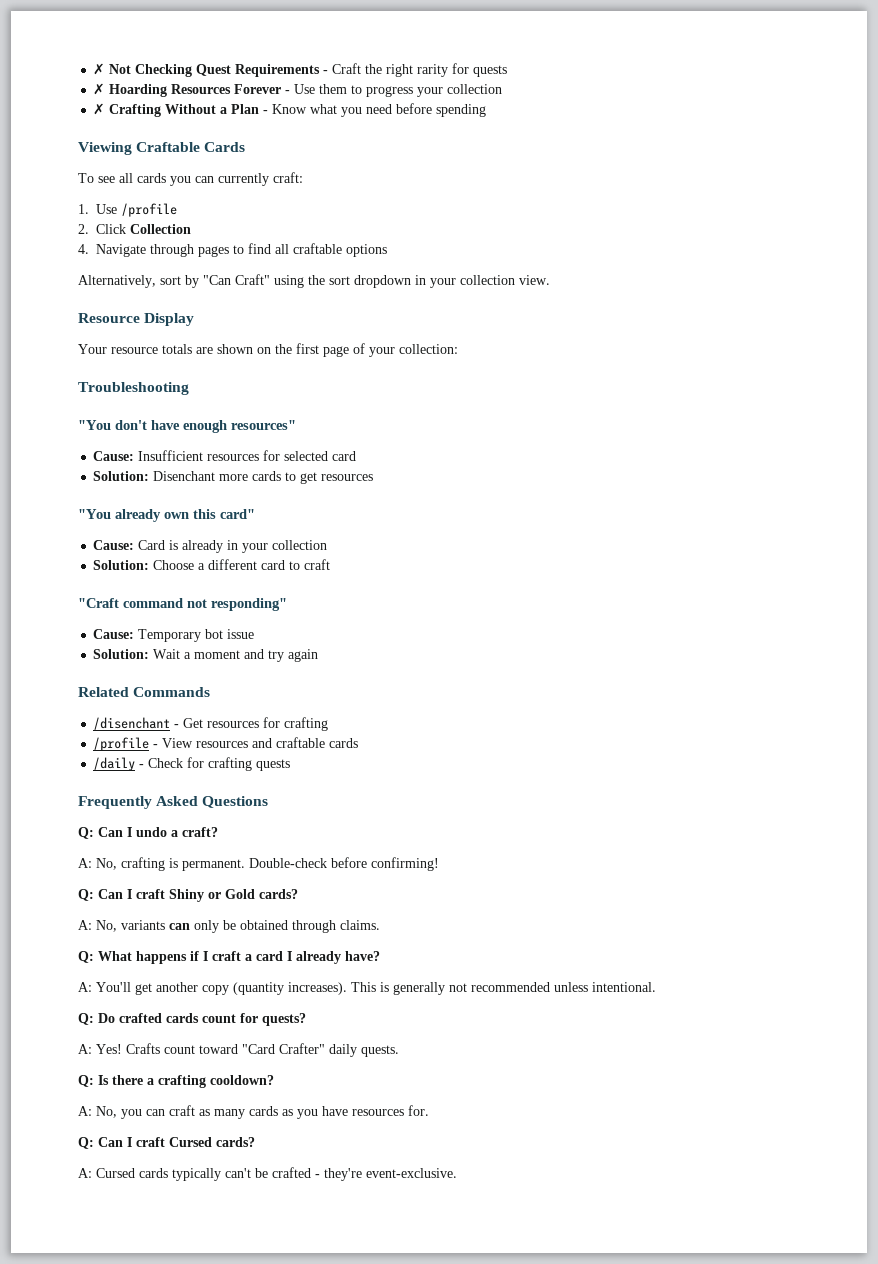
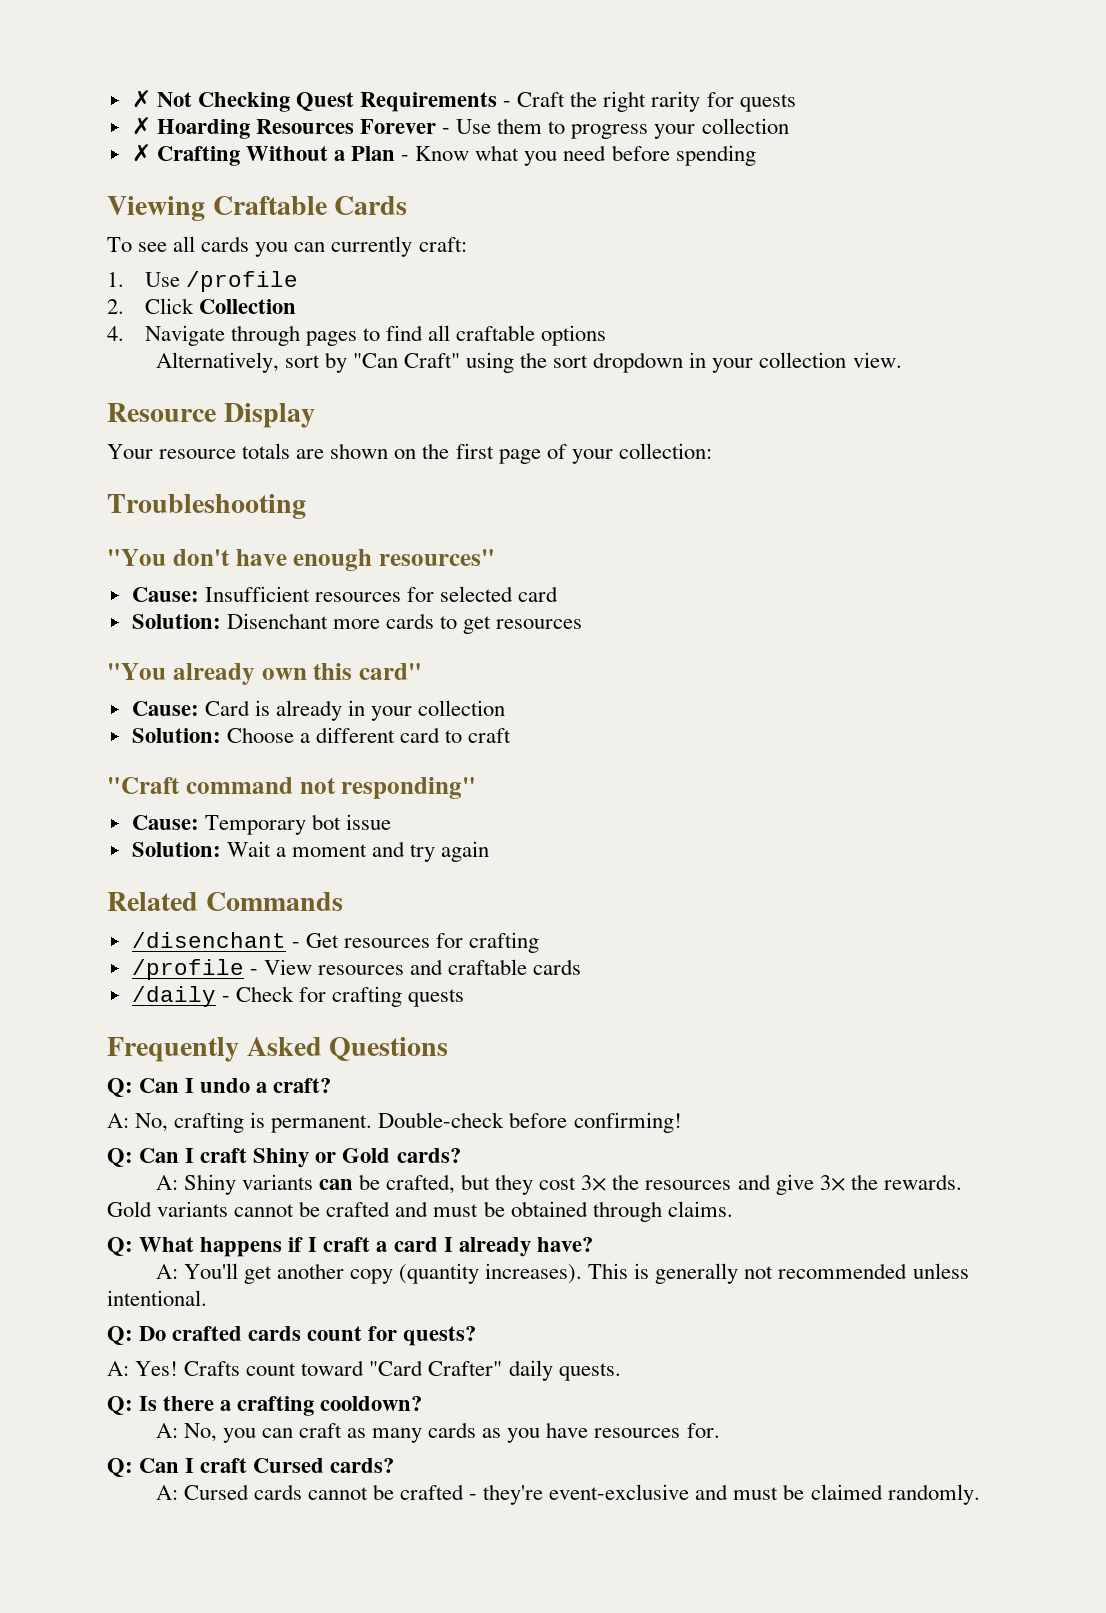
[96,920,117,932] No, -> [183,1174,236,1195] Shiny
[194,920,219,933] only -> [358,1174,962,1195] [107,1201,479,1217] be crafted, but they cost 3× the resources and give 3× the rewards. Gold variants cannot be crafted and must
[172,1168,251,1181] typically can't -> [307,1487,368,1500] cannot
[366,1168,457,1178] event-exclusive. -> [549,1484,980,1505] event-exclusive and must be claimed randomly.

